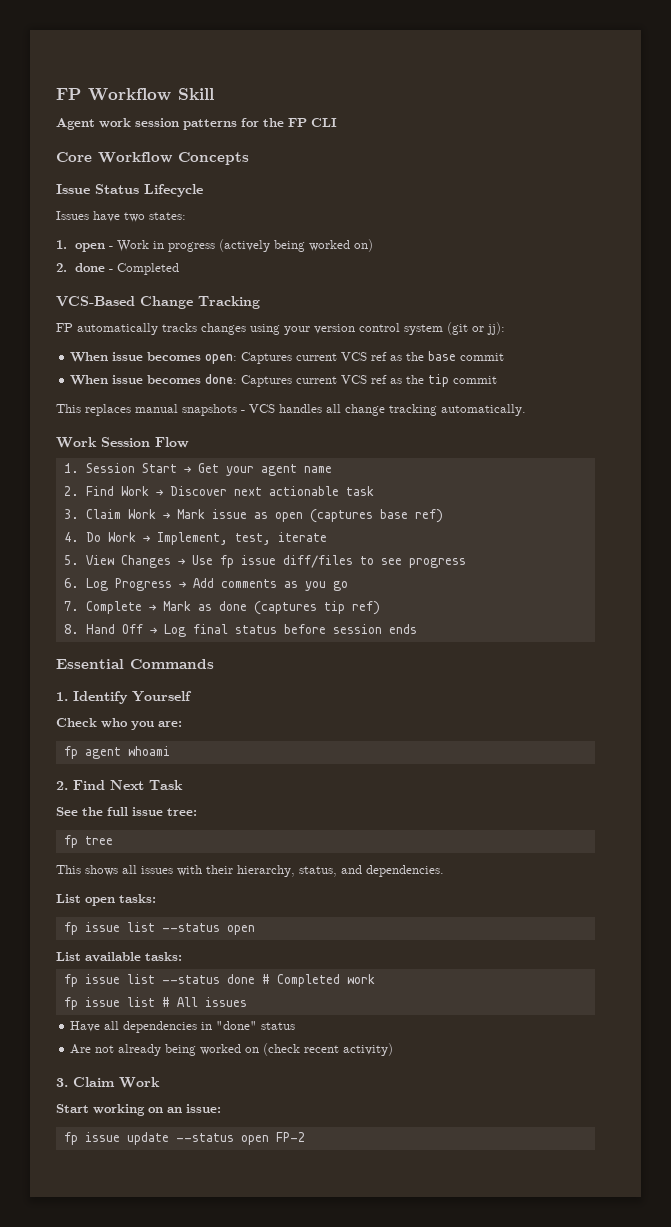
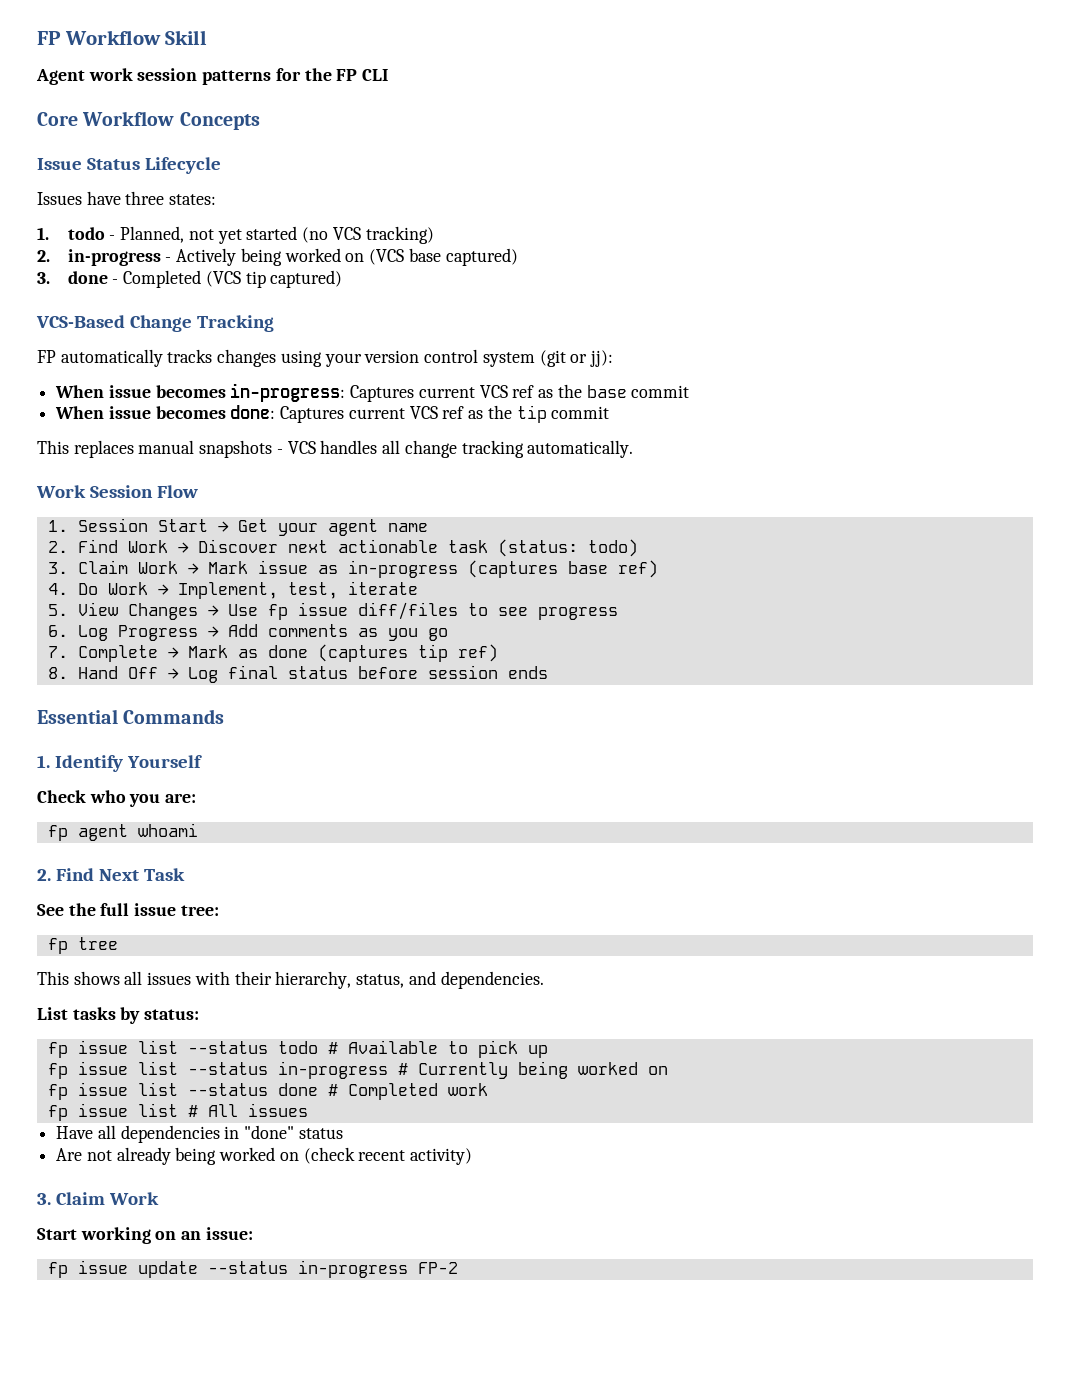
[124,212,145,222] two -> [125,191,165,205] three
[75,239,374,252] [56,263,67,272] open - Work in progress (actively being worked on) // 2. -> [67,226,434,244] [37,248,518,266] [37,272,50,284] todo - Planned, not yet started (no VCS tracking) // 2. in-progress - Actively being worked on (VCS base captured) // 3.
(180, 269) none -> [205,270,343,288] (VCS tip captured)
[205,354,238,364] open: -> [230,383,346,402] in-progress:
(374, 491) none -> [497,539,638,557] (status: todo)
[274,512,303,522] open -> [347,560,458,578] in-progress
[85,894,156,906] [63,922,255,935] [56,952,182,962] open tasks: // fp issue list --status open // List available tasks: -> [72,1007,200,1024] [47,1040,548,1058] [47,1061,668,1079] tasks by status: // fp issue list --status todo # Available to pick up // fp issue list --status in-progress # Currently being worked on
[240,1135,269,1145] open -> [297,1260,408,1278] in-progress

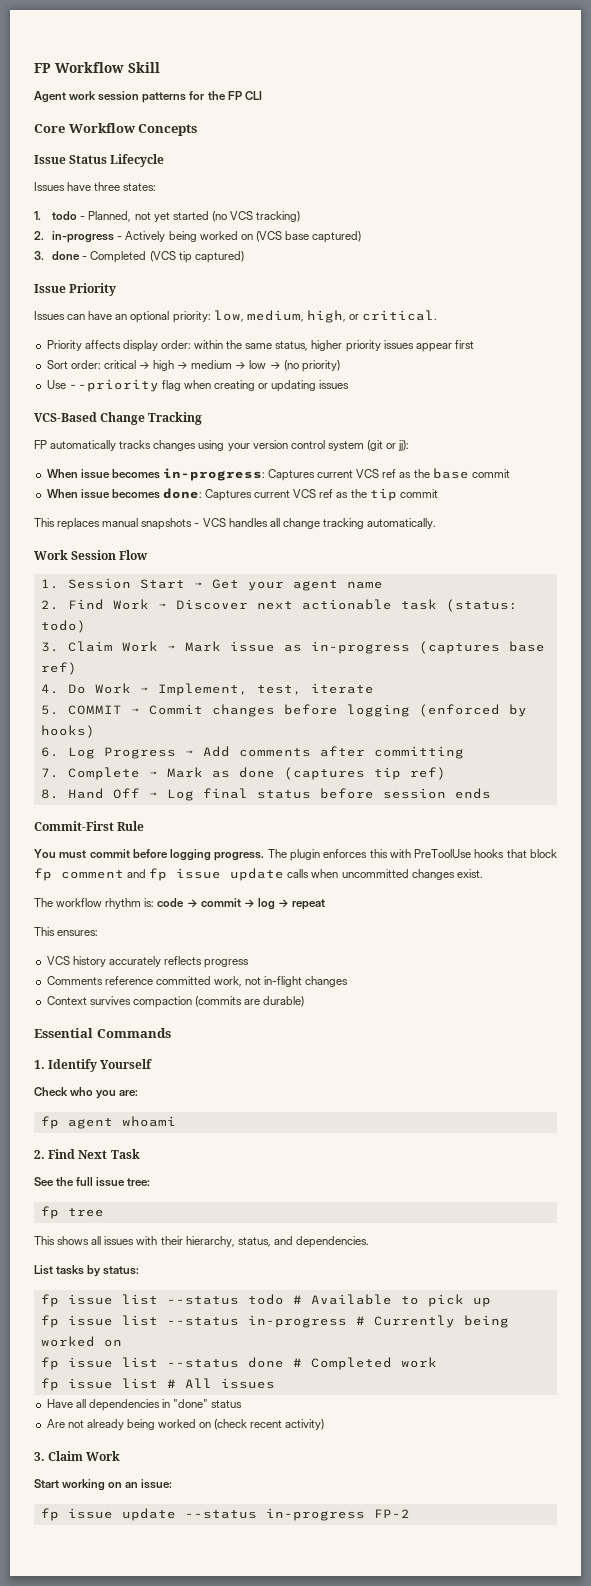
(343, 279) none -> [34,283,117,296] [34,310,438,323] [46,340,474,352] [46,360,340,372] [46,379,350,392] // Issue Priority // Issues can have an optional priority: low, medium, high, or critical. // Priority affects display order: within the same status, higher priority issues appear first // Sort order: critical → high → medium → low → (no priority) // Use --priority flag when creating or updating issues
[77,602,618,620] View Changes → Use fp issue diff/files to see progress -> [67,704,527,717] [40,725,95,738] COMMIT → Commit changes before logging (enforced by hooks)
[357,628,448,641] as you go -> [319,746,464,759] after committing
(548, 672) none -> [34,821,145,831] [34,849,557,861] [34,868,483,881] [34,898,326,910] [34,927,99,936] [46,956,250,968] [46,976,349,987] [46,996,305,1008] // Commit-First Rule // You must commit before logging progress. The plugin enforces this with PreToolUse hooks that block fp comment and fp issue update calls when uncommitted changes exist. // The workflow rhythm is: code → commit → log → repeat // This ensures: // VCS history accurately reflects progress // Comments reference committed work, not in-flight changes // Context survives compaction (commits are durable)

